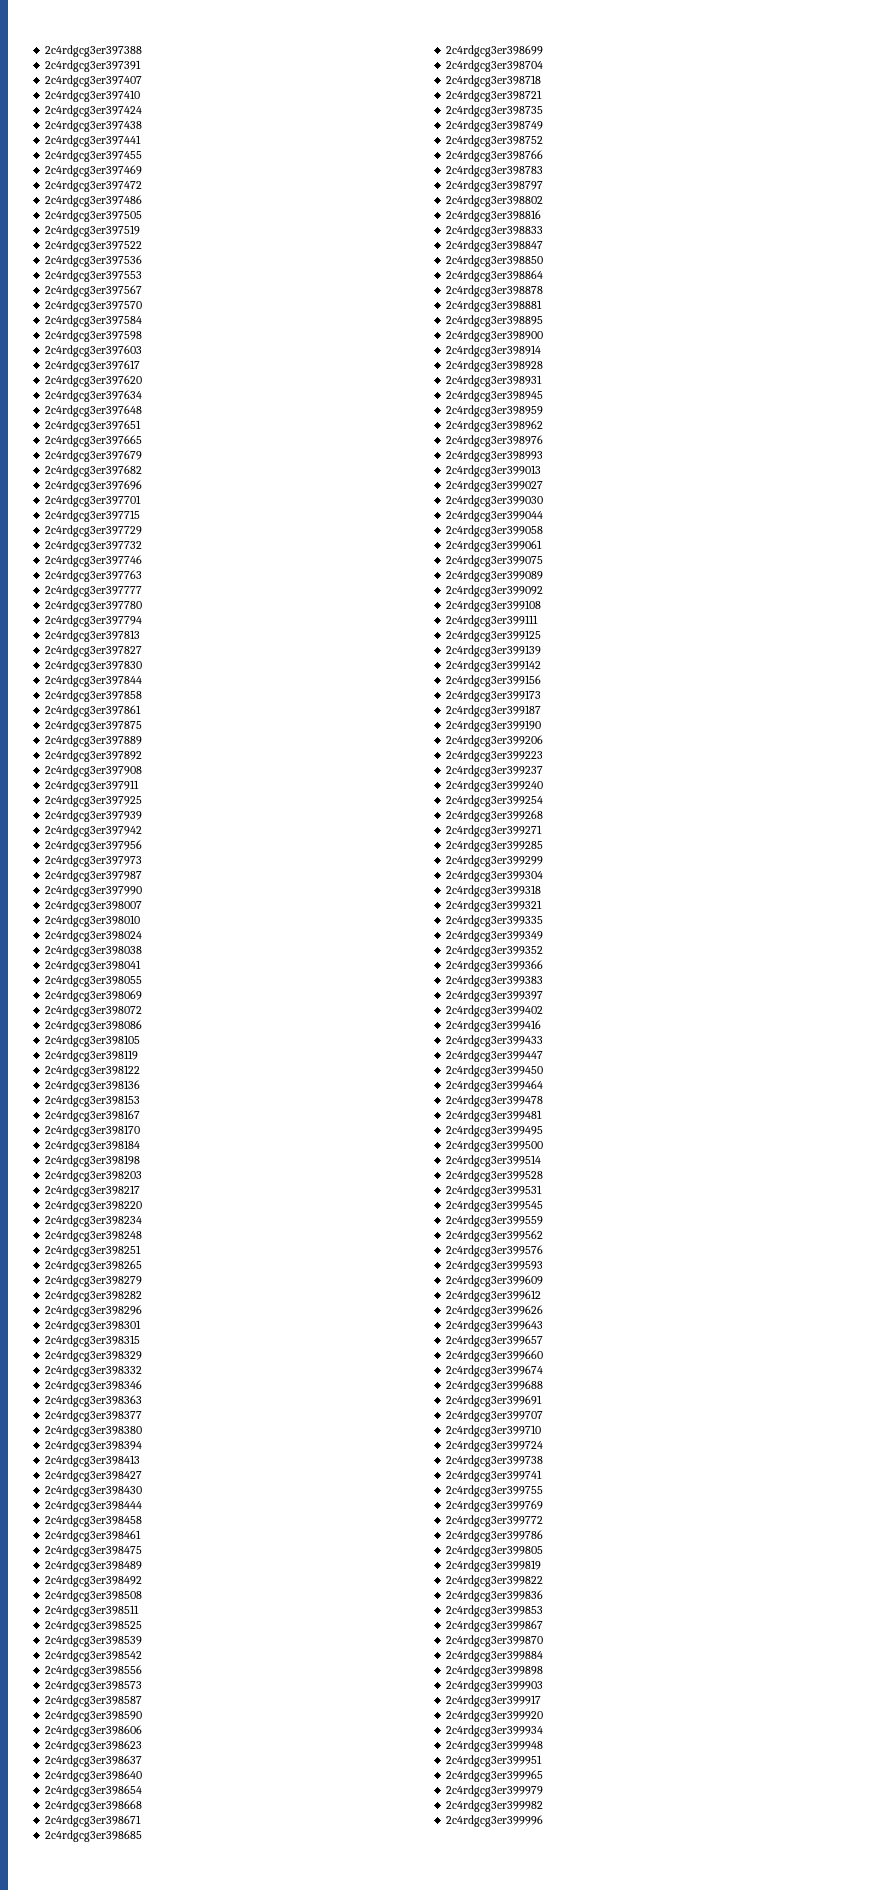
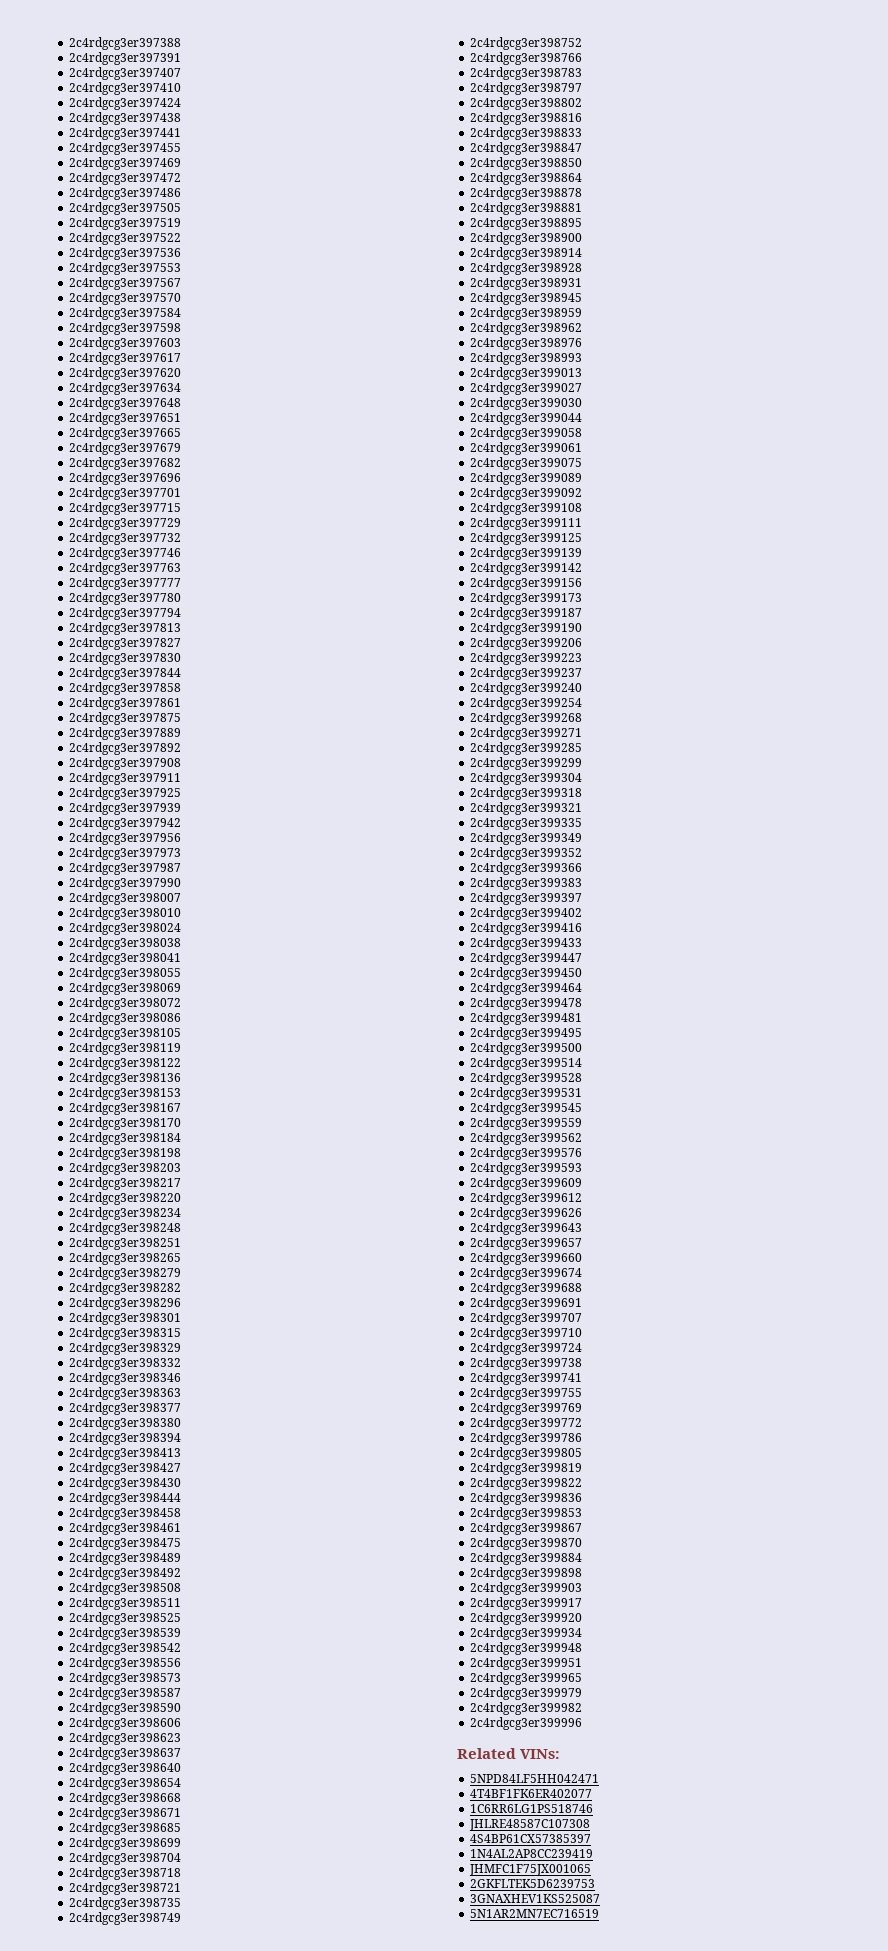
(544, 1821) none -> [457,1748,561,1759] [470,1774,600,1783] [470,1789,593,1798] [470,1804,594,1813] [469,1819,591,1831] [470,1834,592,1843] [470,1849,594,1858] [469,1864,592,1876] [470,1879,596,1888] [470,1894,601,1903] [470,1909,600,1918] // Related VINs: // 5NPD84LF5HH042471 // 4T4BF1FK6ER402077 // 1C6RR6LG1PS518746 // JHLRE48587C107308 // 4S4BP61CX57385397 // 1N4AL2AP8CC239419 // JHMFC1F75JX001065 // 2GKFLTEK5D6239753 // 3GNAXHEV1KS525087 // 5N1AR2MN7EC716519

